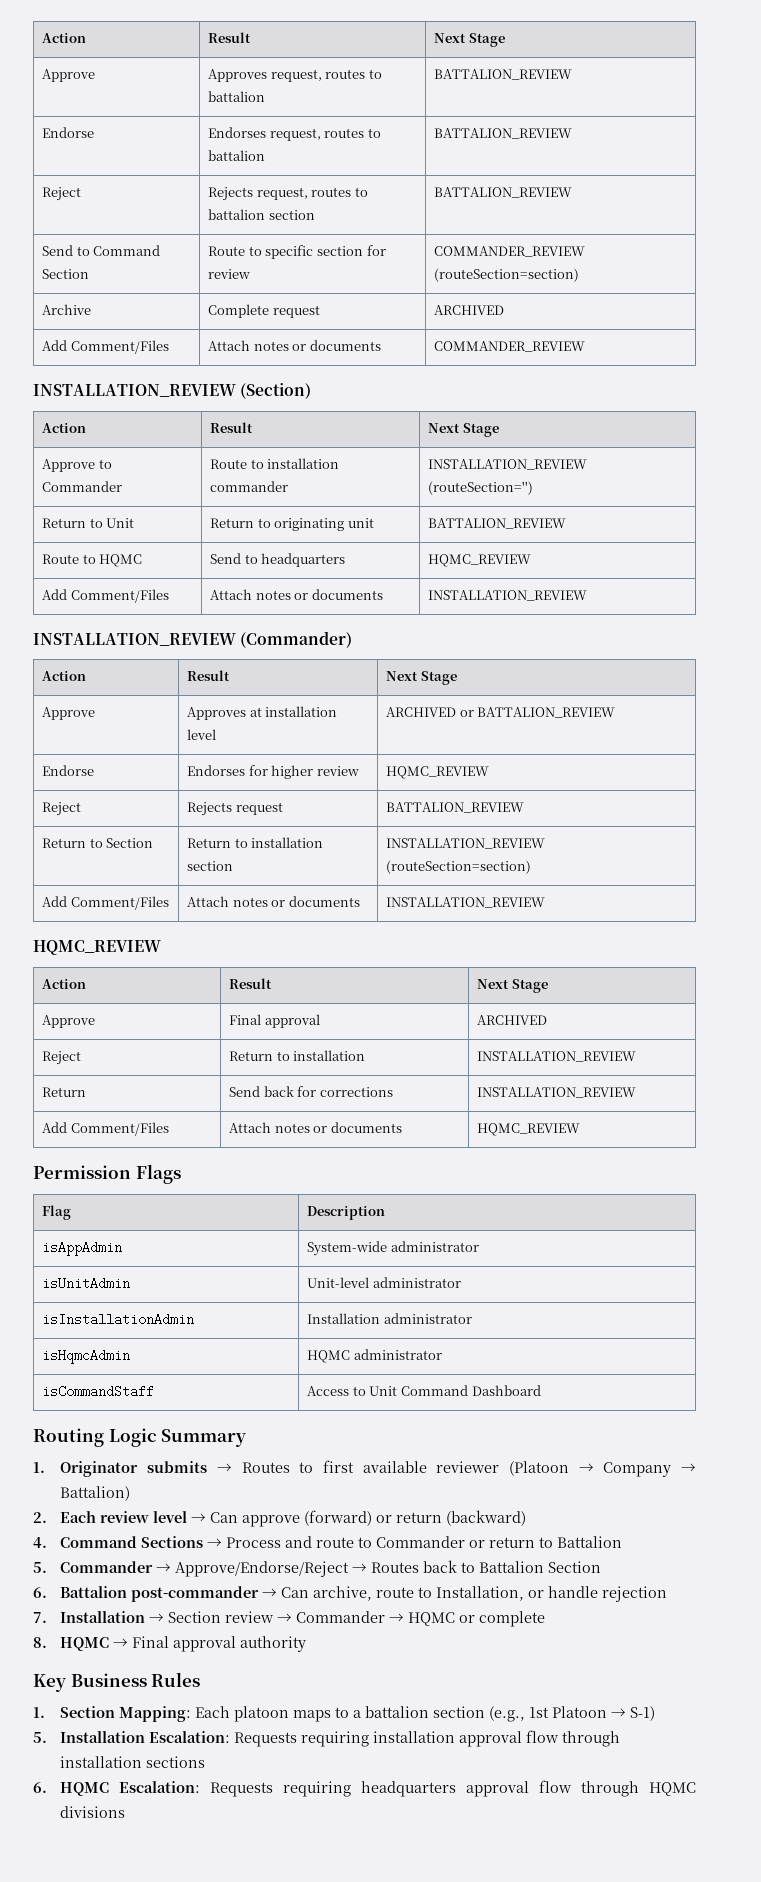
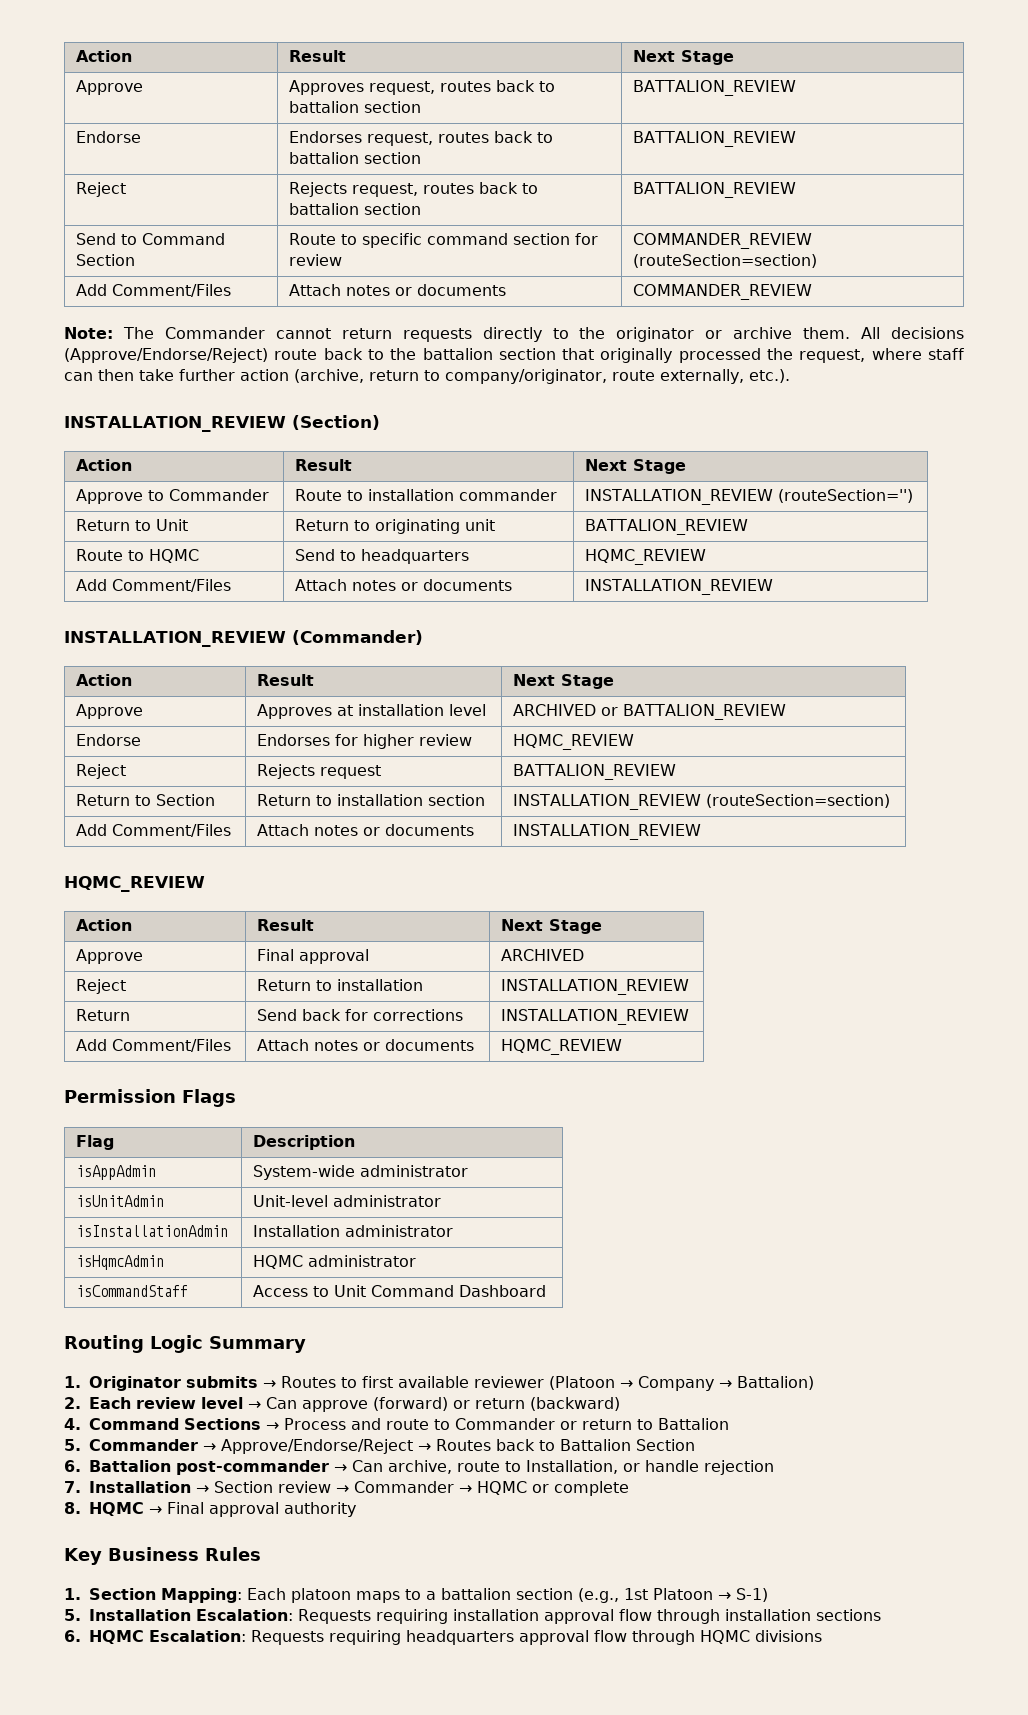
[368,69,382,79] [208,91,266,102] to battalion -> [496,80,556,92] [289,101,422,113] back to battalion section
[367,128,381,138] [208,150,266,161] to battalion -> [494,131,554,143] [289,152,422,164] back to battalion section
(352, 192) none -> [479,182,519,194] back
(314, 252) none -> [427,233,509,245] command
[42,304,92,315] [208,304,320,318] [434,305,505,315] // Archive | Complete request | ARCHIVED -> (818, 261) none
(586, 346) none -> [64,327,965,342] [64,348,964,363] [64,369,790,384] // Note: The Commander cannot return requests directly to the originator or archive them. All decisions (Approve/Endorse/Reject) route back to the battalion section that originally processed the request, where staff can then take further action (archive, return to company/originator, route externally, etc.).

